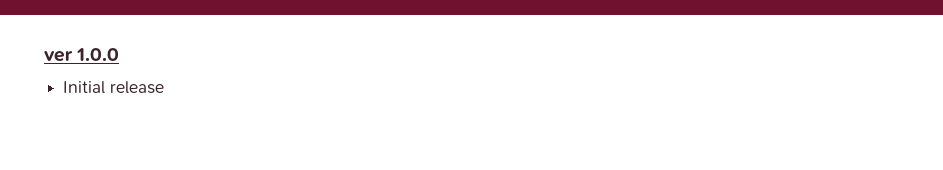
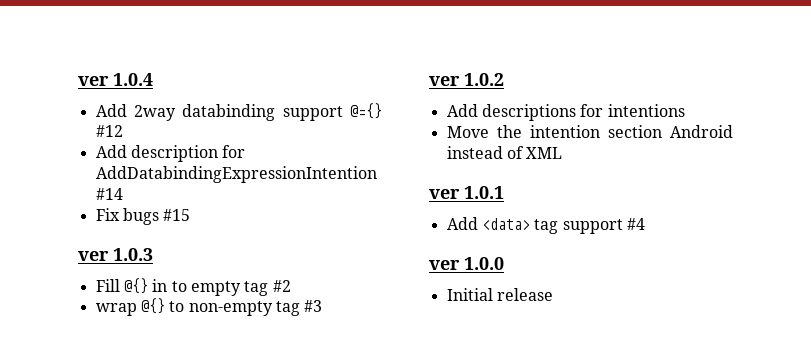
[44,50,73,62] ver -> [78,73,153,86] [95,103,382,121] [95,125,123,137] [95,145,246,162] [95,166,377,183] [95,188,123,200] [95,208,191,225] [78,248,153,261] [95,278,291,296] [95,298,323,316] [429,73,504,86] [446,104,685,121] [446,125,733,138] [446,146,563,159] [429,186,504,199] [446,217,645,234] [429,260,460,270] ver 1.0.4 // Add 2way databinding support @={} #12 // Add description for AddDatabindingExpressionIntention #14 // Fix bugs #15 // ver 1.0.3 // Fill @{} in to empty tag #2 // wrap @{} to non-empty tag #3 // ver 1.0.2 // Add descriptions for intentions // Move the intention section Android instead of XML // ver 1.0.1 // Add <data> tag support #4 // ver

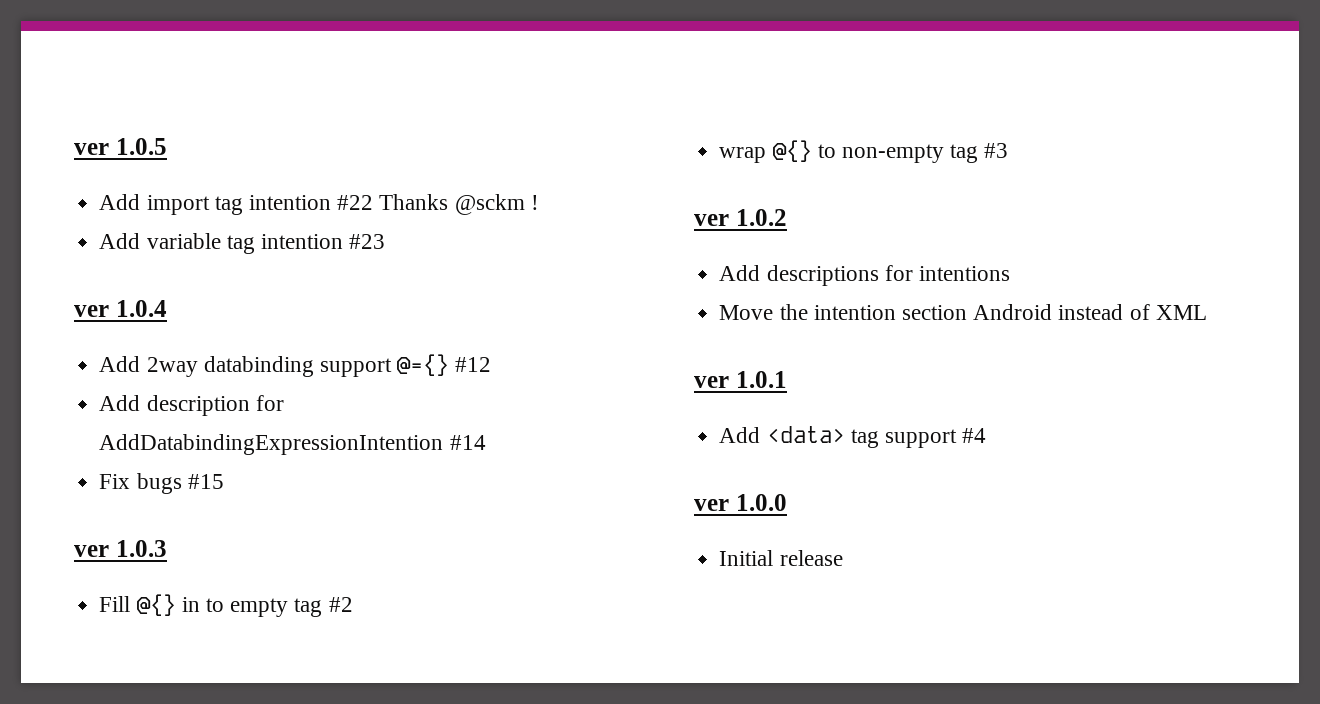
[78,76,109,86] ver -> [74,138,167,155] [99,194,539,215] [99,233,386,254] [74,305,109,317] ver 1.0.5 // Add import tag intention #22 Thanks @sckm ! // Add variable tag intention #23 // ver

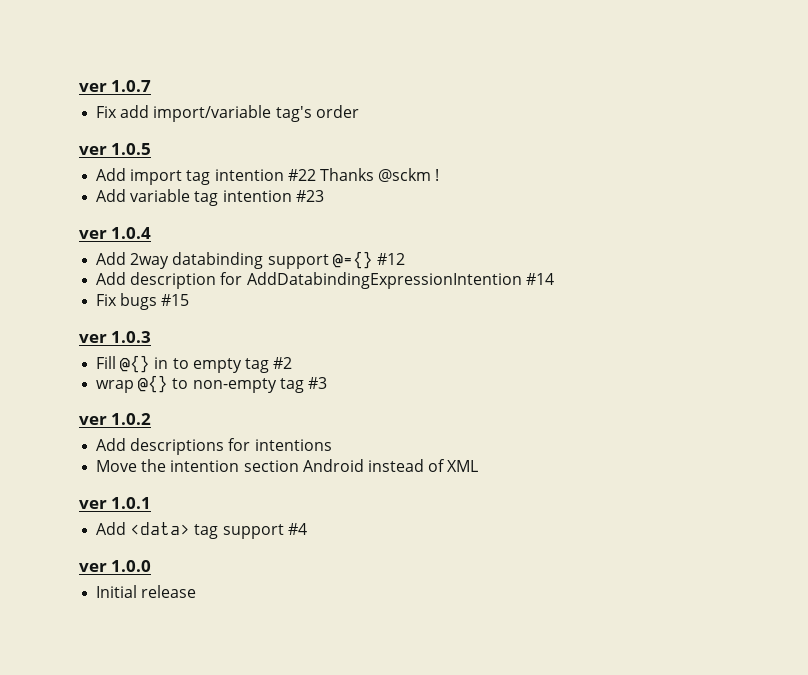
[74,143,109,155] ver -> [79,80,152,92] [96,105,359,122] [79,146,107,155] ver 1.0.7 // Fix add import/variable tag's order // ver

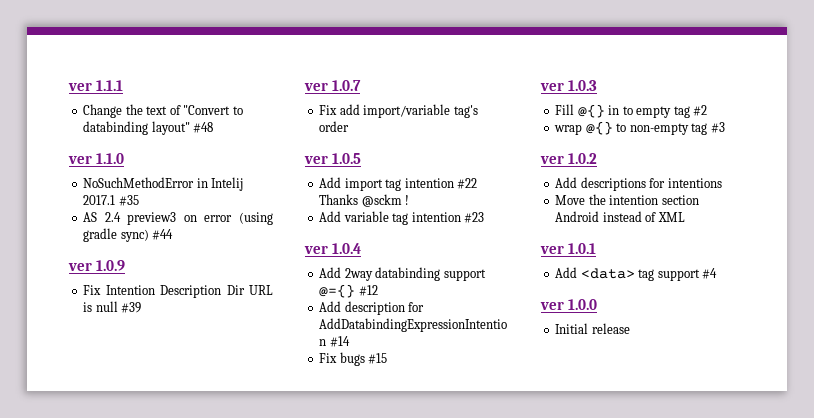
[79,83,107,92] ver -> [68,80,124,91] [83,104,243,118] [83,121,214,135] [68,153,125,164] [83,177,244,191] [83,195,139,206] [83,212,273,225] [83,228,174,242] [68,260,126,271] [83,285,273,298] [83,301,142,313] [304,82,328,91] ver 1.1.1 // Change the text of "Convert to databinding layout" #48 // ver 1.1.0 // NoSuchMethodError in Intelij 2017.1 #35 // AS 2.4 preview3 on error (using gradle sync) #44 // ver 1.0.9 // Fix Intention Description Dir URL is null #39 // ver

